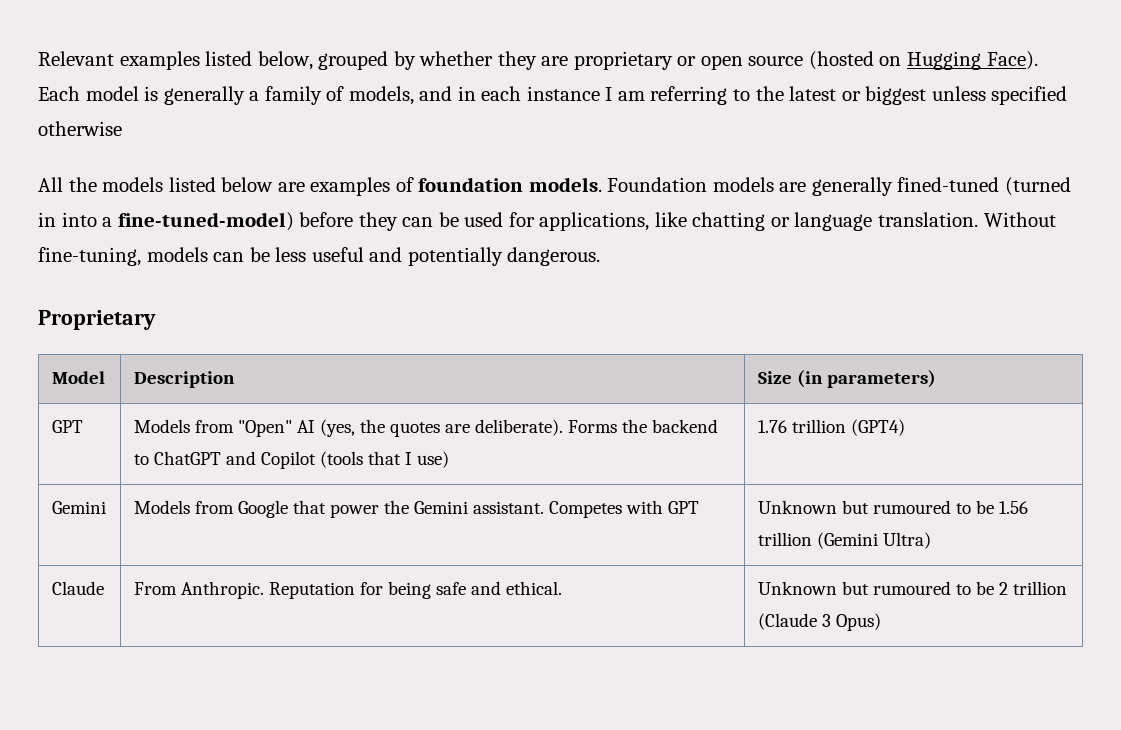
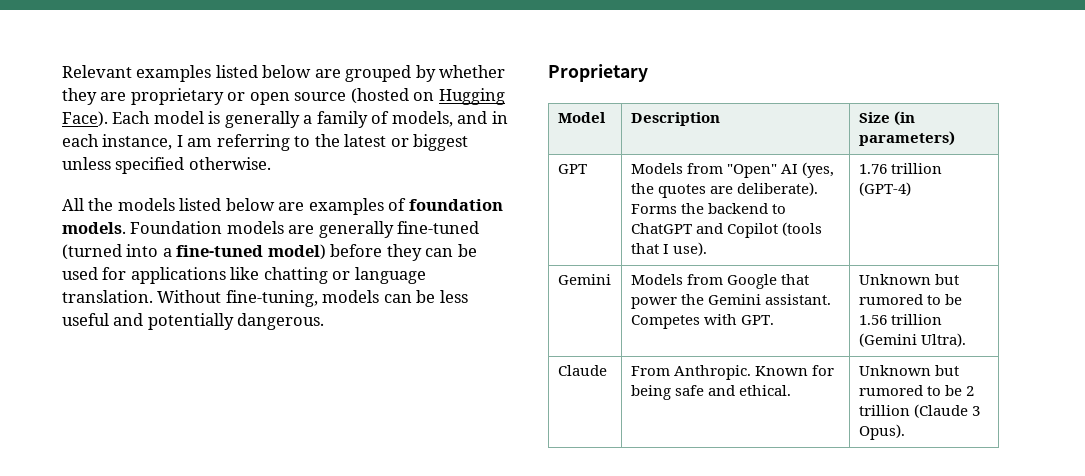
[257,51,313,70] below, -> [262,65,341,78] below are
[526,86,600,101] instance -> [102,134,173,150] instance,
[38,121,122,136] otherwise -> [188,157,271,170] otherwise.
[897,177,1072,196] [38,212,294,231] fined-tuned (turned in into a fine-tuned-model) -> [397,221,480,234] [62,244,326,260] fine-tuned (turned into a fine-tuned model)
[539,212,650,231] applications, -> [130,267,226,284] applications
[416,451,449,468] use) -> [672,242,707,256] use).
[850,419,905,436] (GPT4) -> [858,182,911,196] (GPT-4)
[667,501,699,514] [757,500,951,514] GPT | Unknown but rumoured -> [740,315,774,325] [858,274,959,285] [858,294,923,305] GPT. | Unknown but rumored
[882,532,931,549] Ultra) -> [920,333,966,347] Ultra).
[268,582,355,599] Reputation -> [754,366,808,376] Known
[872,581,951,595] rumoured -> [858,385,923,396] rumored
[835,613,881,631] Opus) -> [858,424,905,440] Opus).

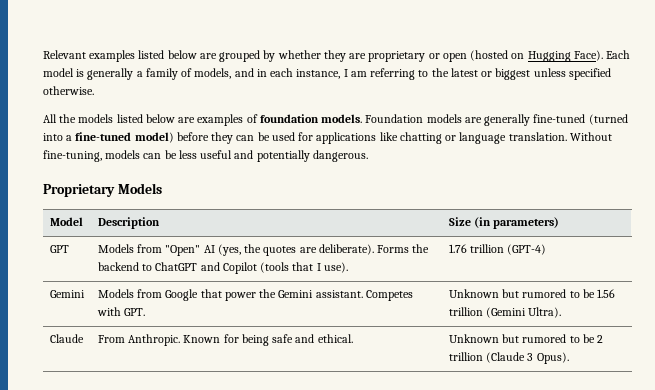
[294,92,347,101] source -> (467, 57) none
(648, 73) none -> [117,183,162,194] Models

